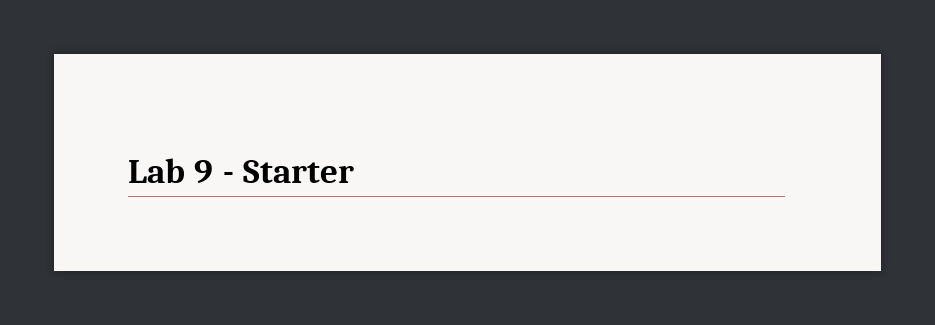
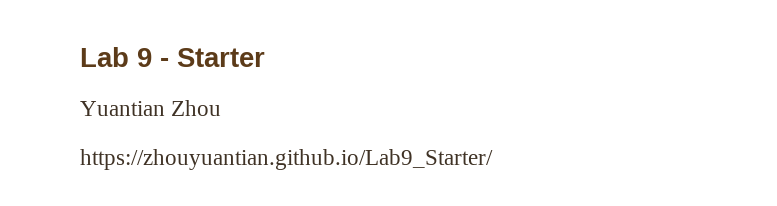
(354, 171) none -> [80,100,222,116] [80,149,493,170] // Yuantian Zhou // https://zhouyuantian.github.io/Lab9_Starter/

